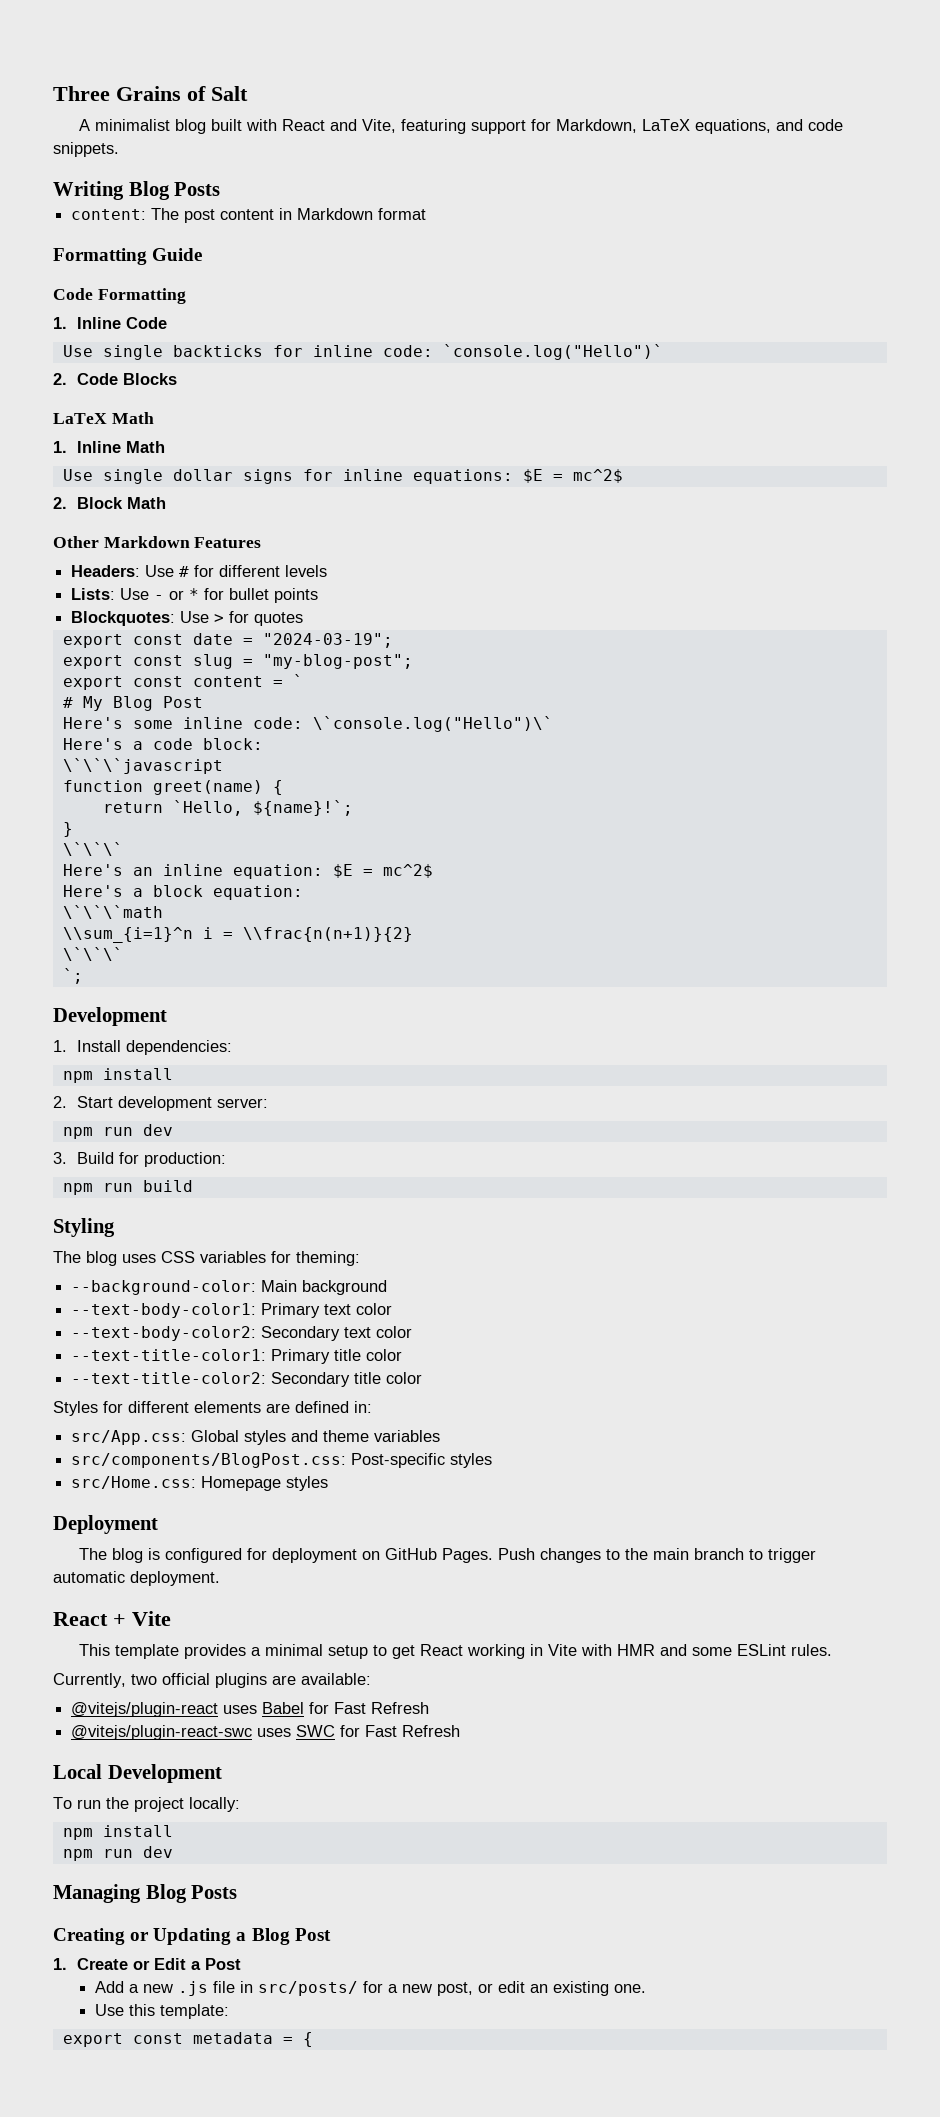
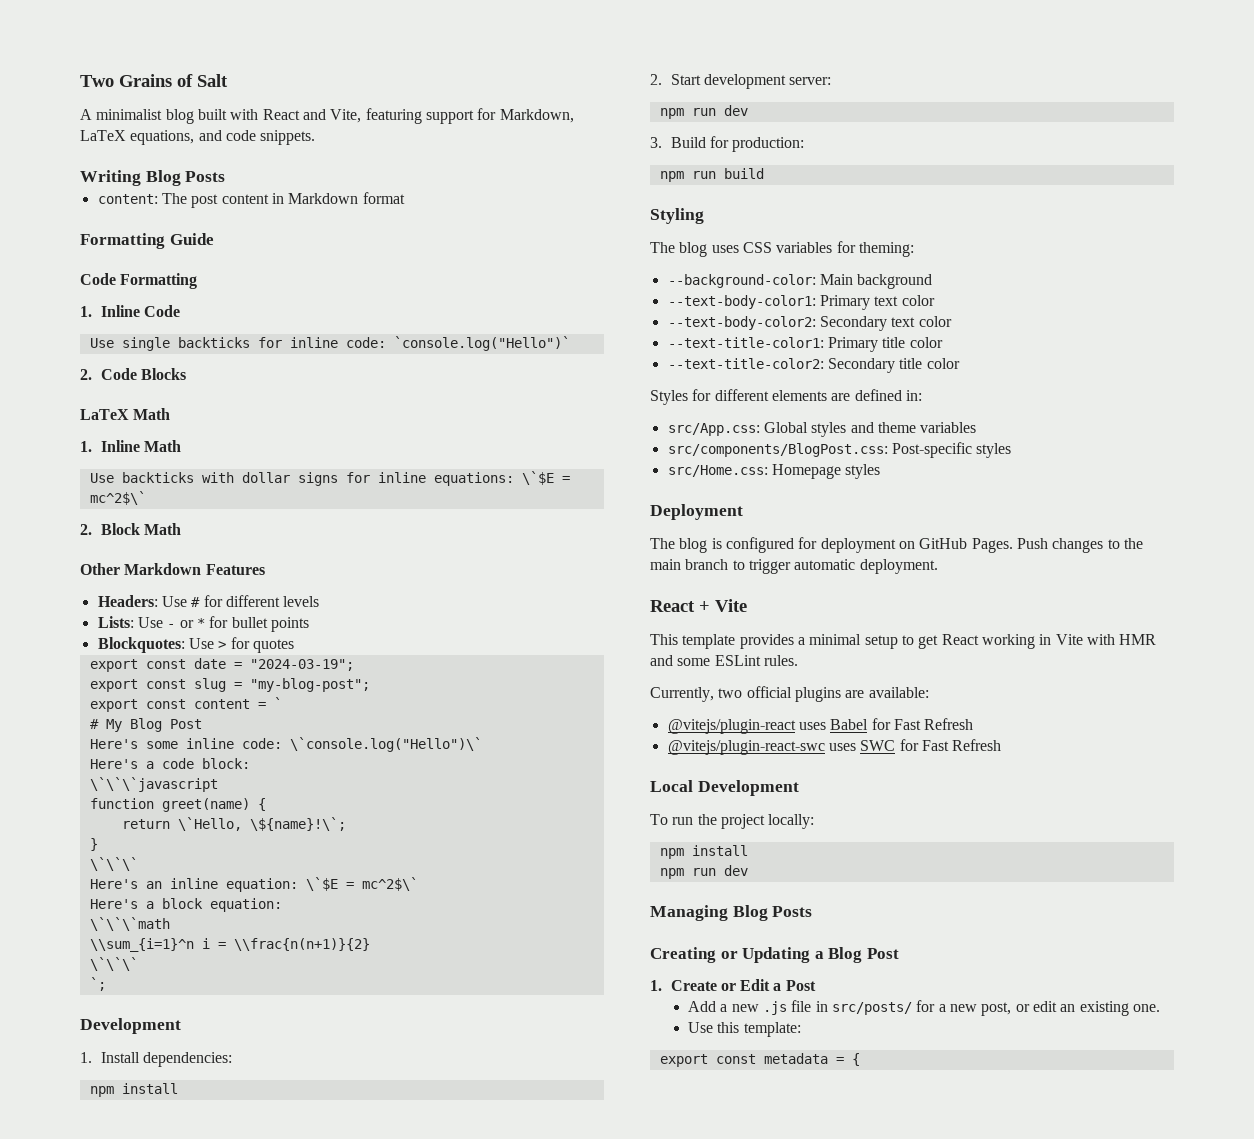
[53,86,110,101] Three -> [80,75,114,87] Two
[102,469,163,484] single -> [121,472,234,483] backticks with
[522,469,623,483] $E = mc^2$ -> [521,471,570,485] [89,491,146,505] \`$E = mc^2$\`
[172,800,353,816] `Hello, ${name}!`; -> [177,817,346,831] \`Hello, \${name}!\`;
[332,864,433,878] $E = mc^2$ -> [305,877,418,891] \`$E = mc^2$\`

